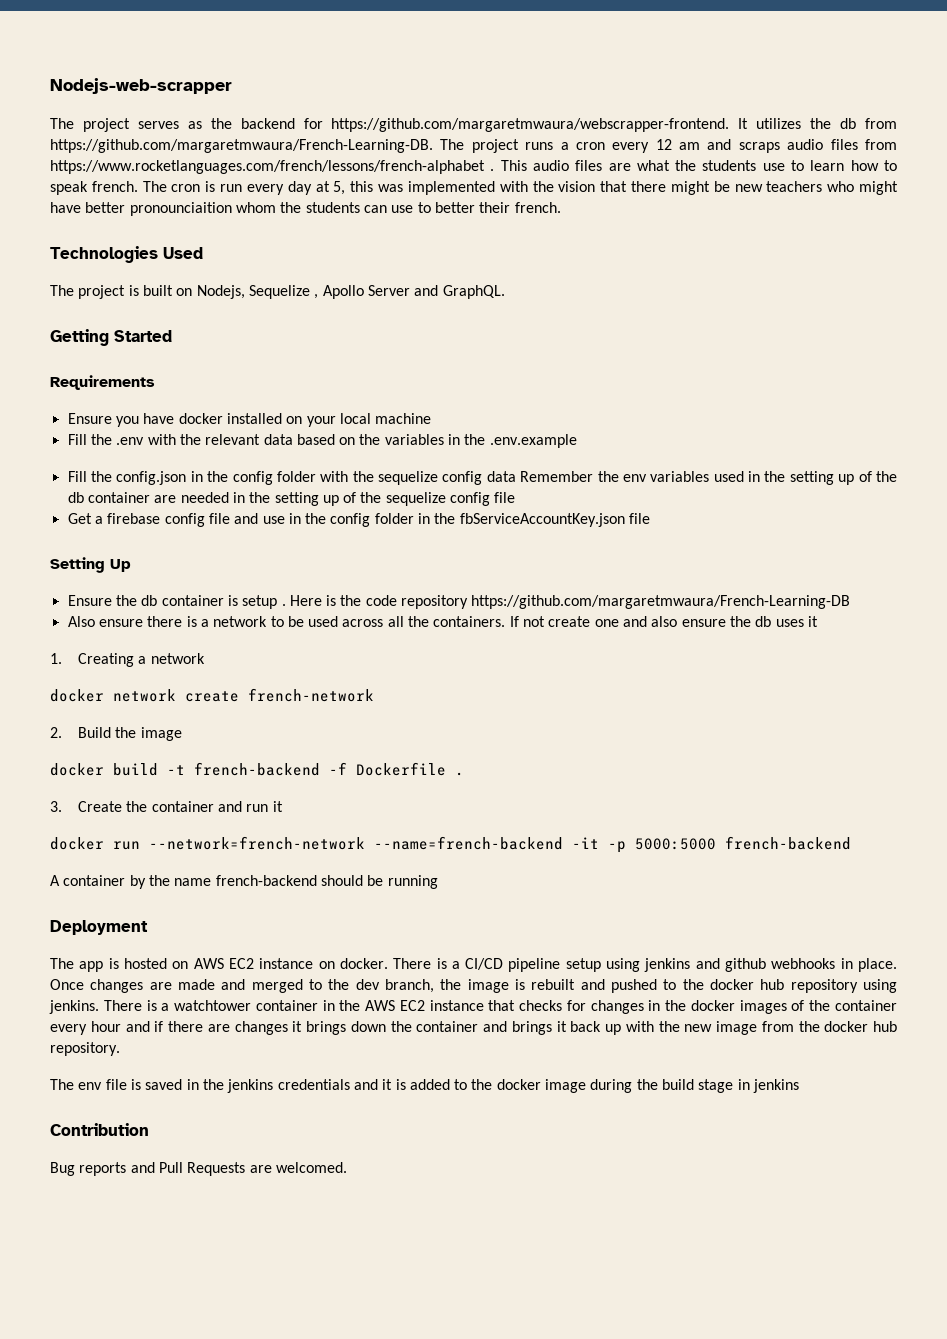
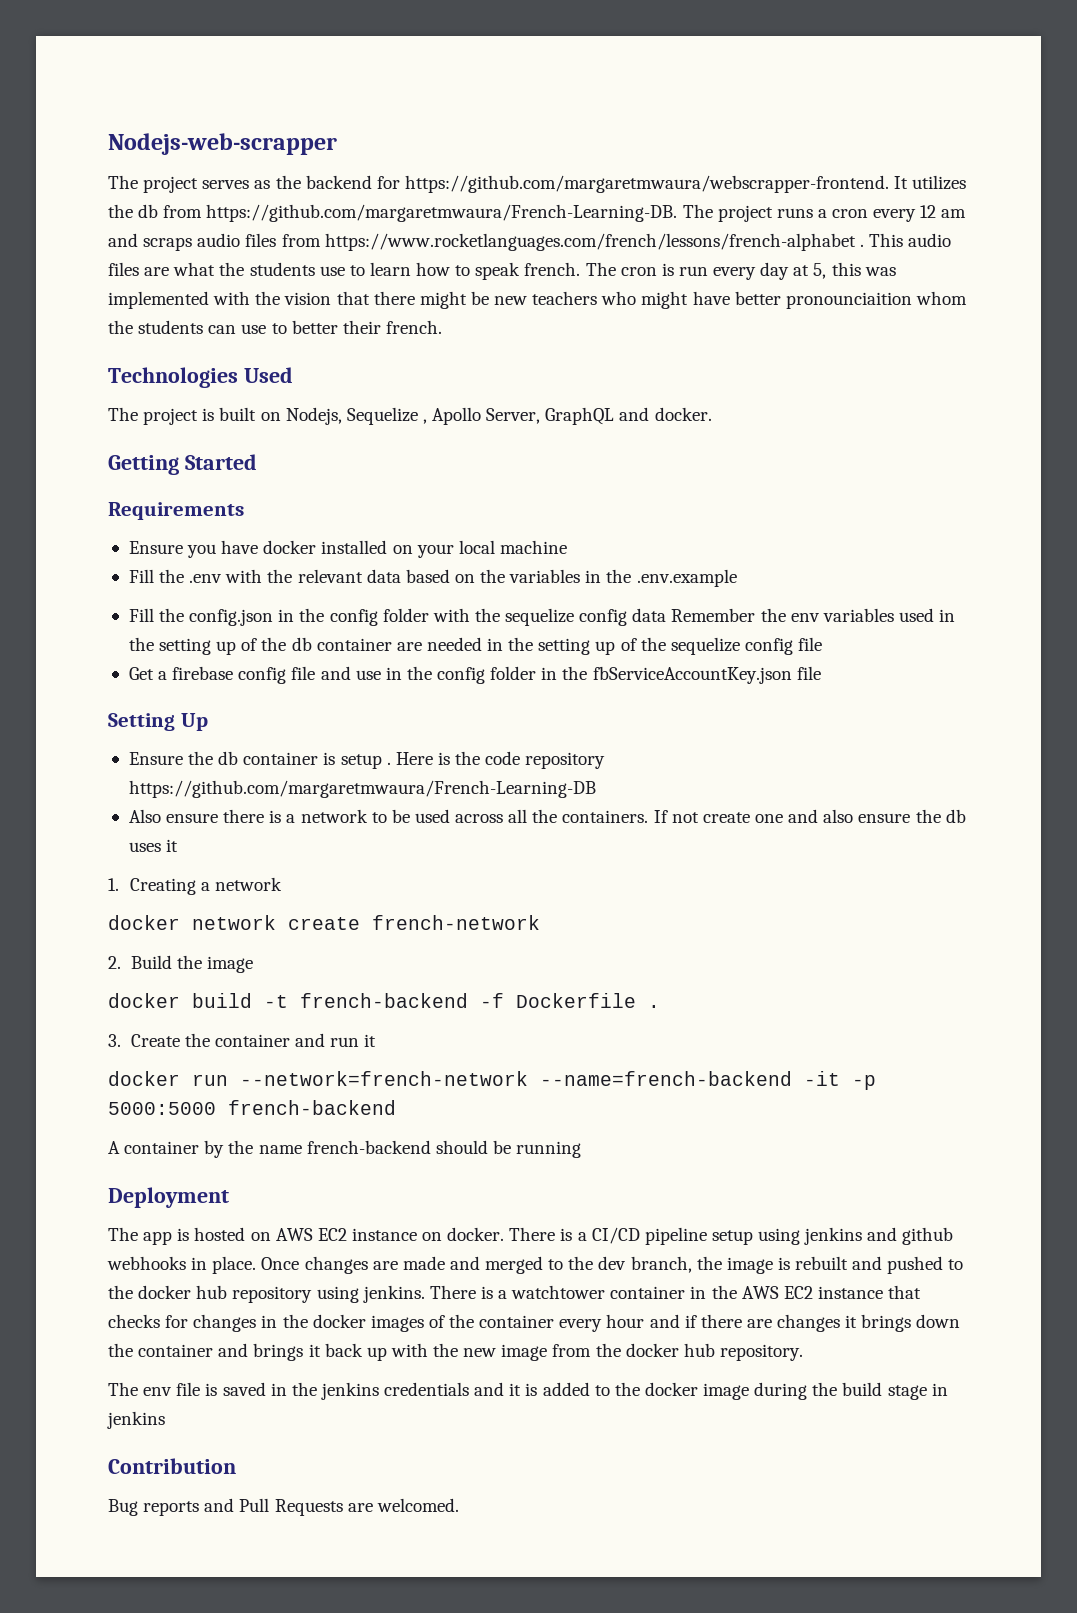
[367,285,505,299] Server and GraphQL. -> [486,407,712,425] Server, GraphQL and docker.

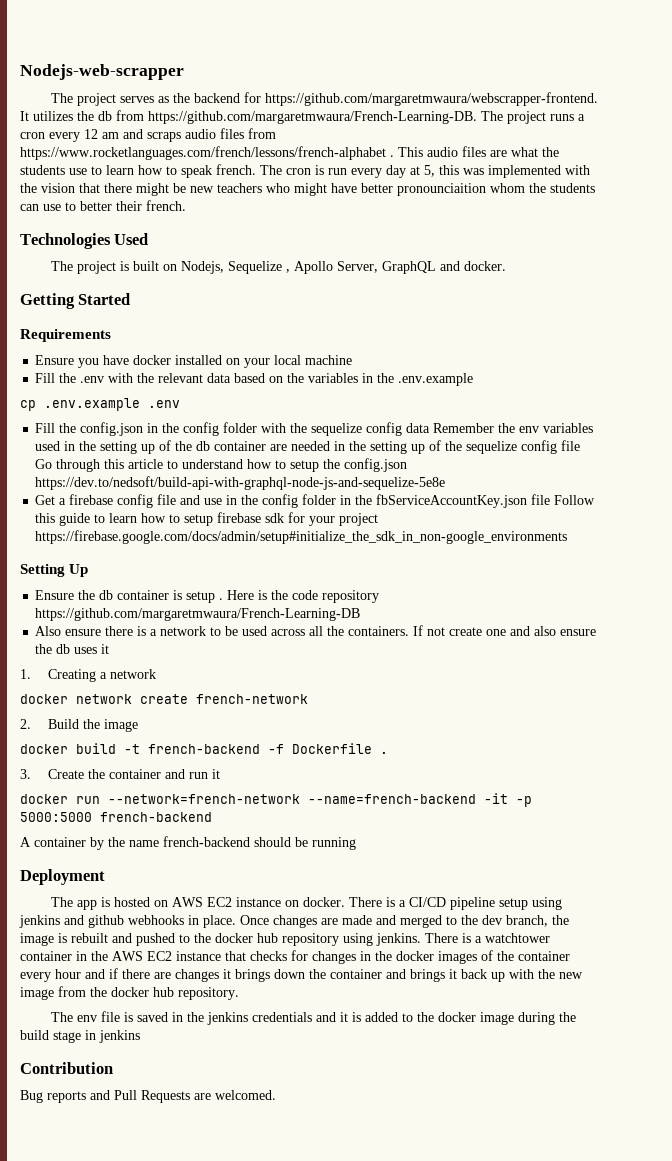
(737, 578) none -> [20,398,180,411] // cp .env.example .env
(823, 644) none -> [35,458,408,472] [35,476,446,490] Go through this article to understand how to setup the config.json https://dev.to/nedsoft/build-api-with-graphql-node-js-and-sequelize-5e8e
(821, 673) none -> [554,495,596,505] [35,512,379,526] [35,530,568,544] Follow this guide to learn how to setup firebase sdk for your project https://firebase.google.com/docs/admin/setup#initialize_the_sdk_in_non-google_environments

